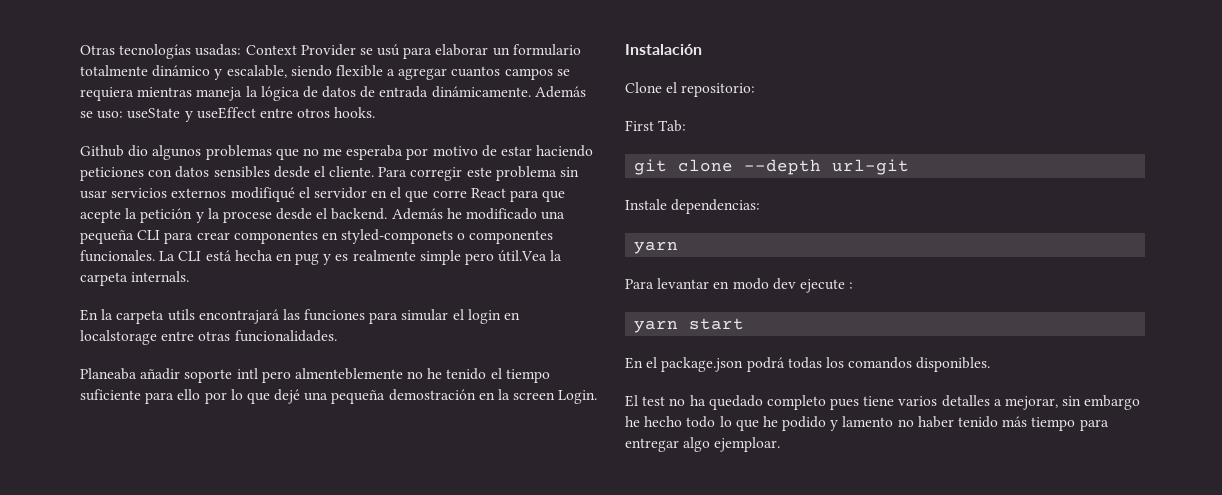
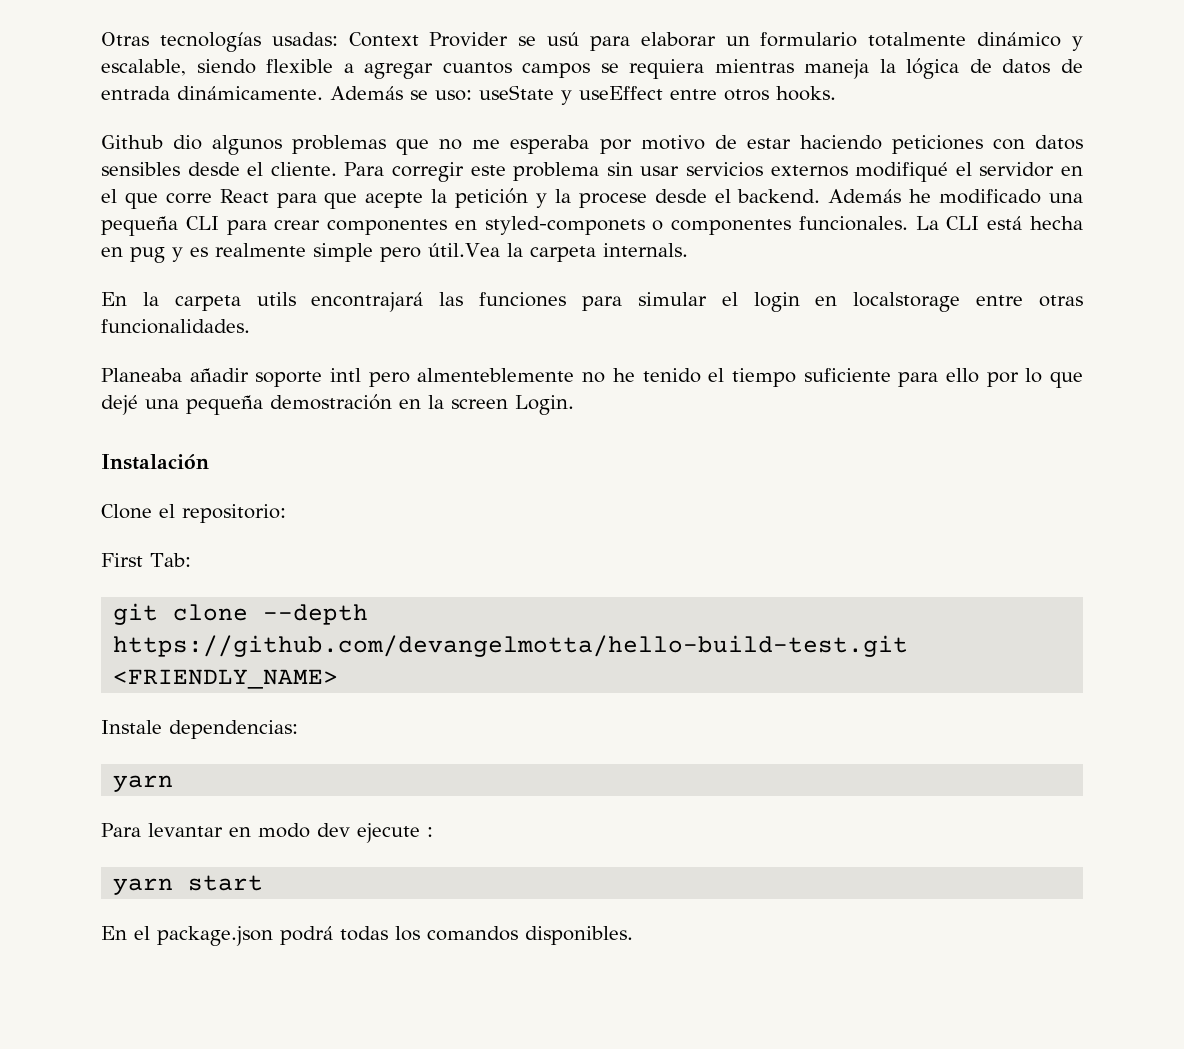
[832,159,910,175] url-git -> [113,635,909,657] [113,669,339,689] https://github.com/devangelmotta/hello-build-test.git <FRIENDLY_NAME>
[625,395,1141,410] [625,416,1109,431] [625,437,781,452] // El test no ha quedado completo pues tiene varios detalles a mejorar, sin embargo he hecho todo lo que he podido y lamento no haber tenido más tiempo para entregar algo ejemploar. -> (633, 935) none

